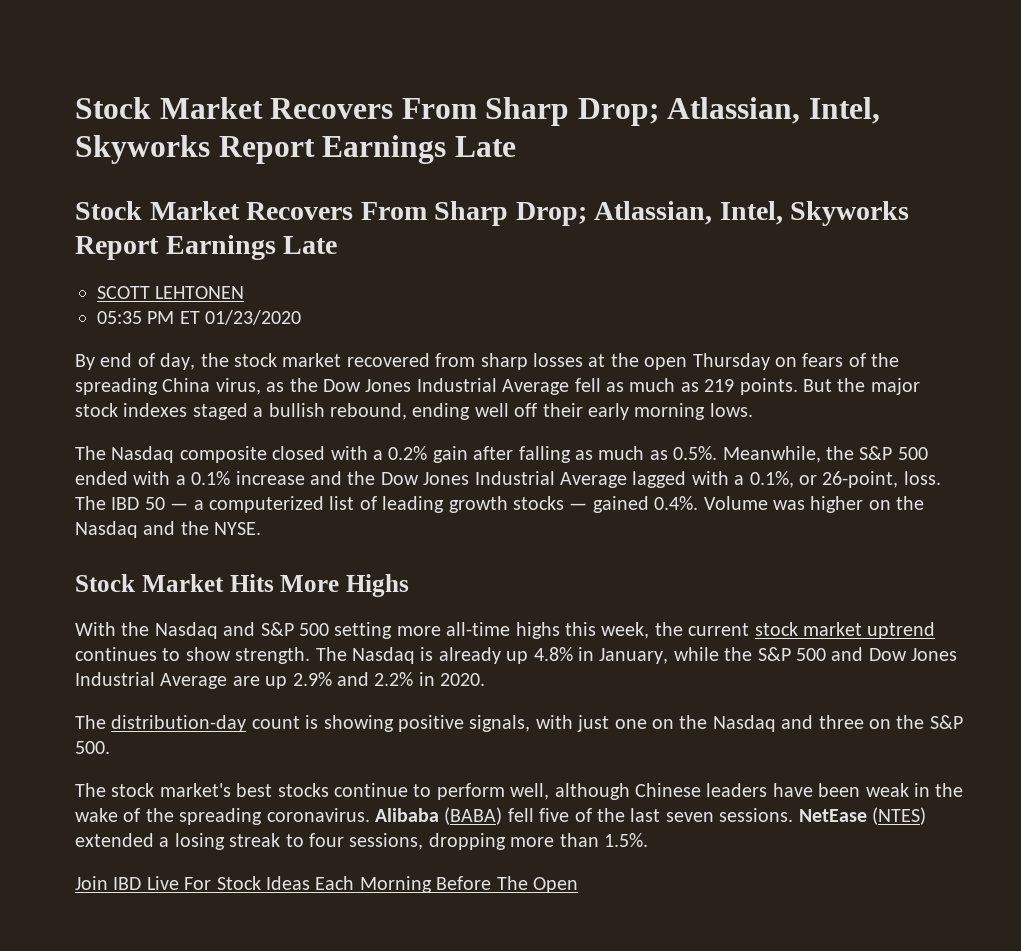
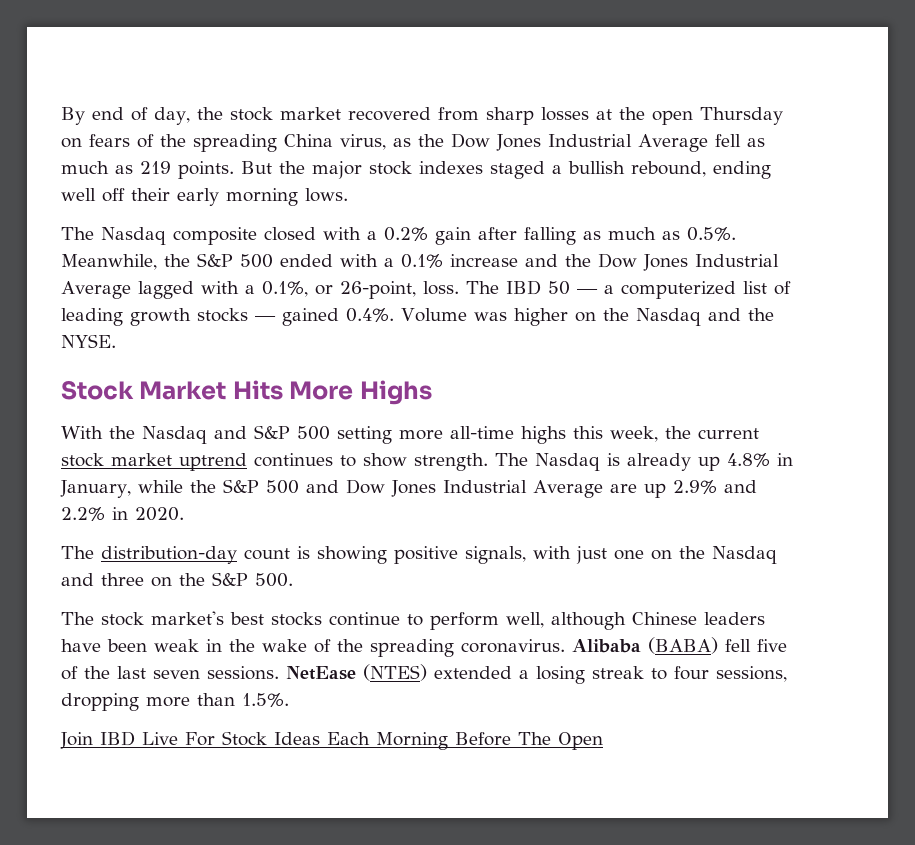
[75,97,880,126] [75,135,516,164] [75,201,910,226] [75,235,338,260] [97,286,245,299] [97,310,302,325] Stock Market Recovers From Sharp Drop; Atlassian, Intel, Skyworks Report Earnings Late // Stock Market Recovers From Sharp Drop; Atlassian, Intel, Skyworks Report Earnings Late // SCOTT LEHTONEN // 05:35 PM ET 01/23/2020 // -> (61, 116) none

